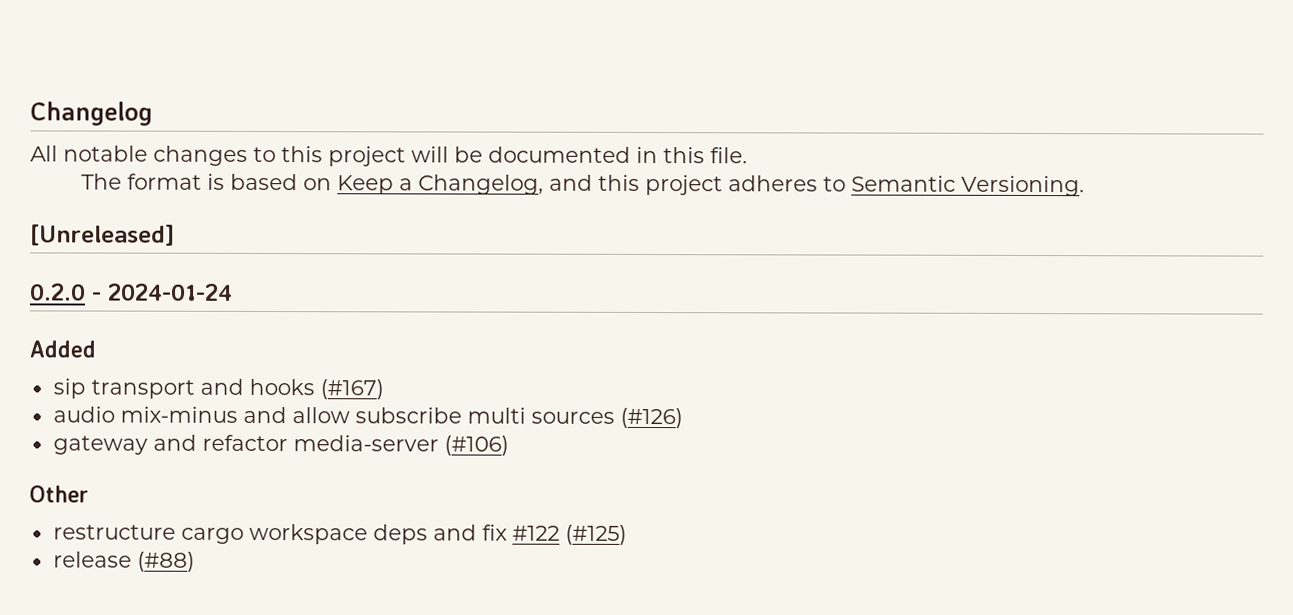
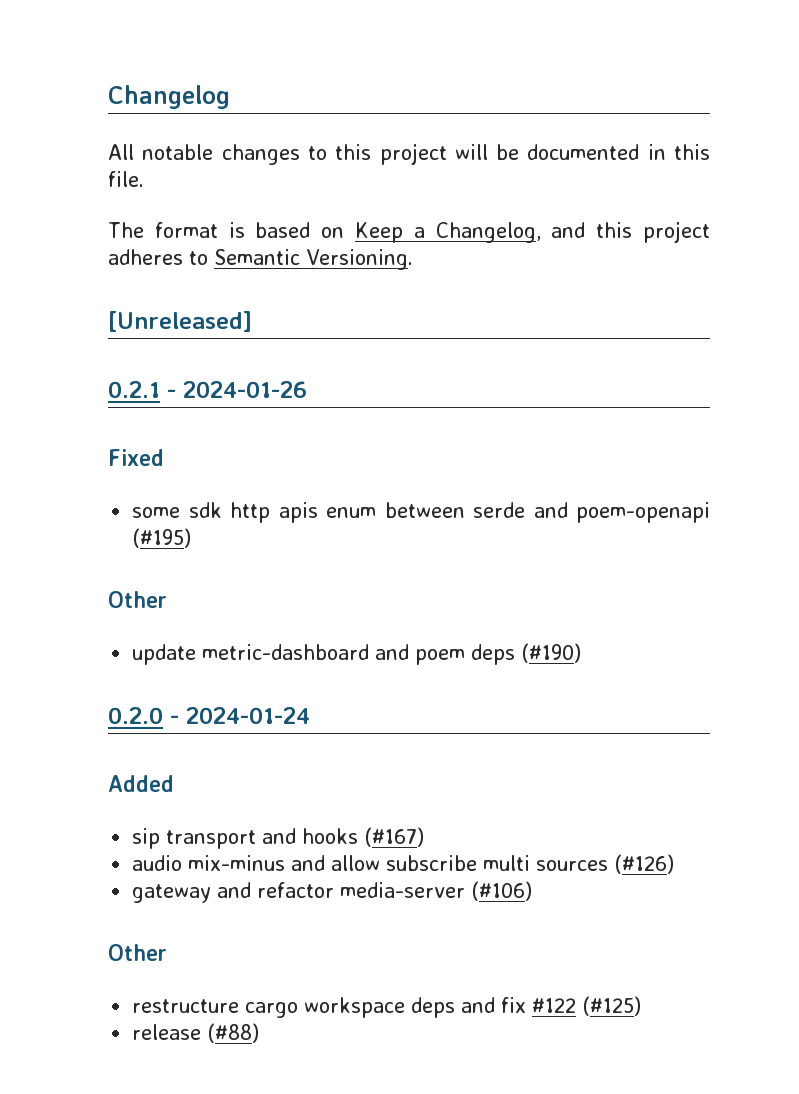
(175, 235) none -> [108,381,307,398] [108,449,164,466] [132,502,710,523] [132,528,192,548] [108,591,167,608] [132,643,582,665] // 0.2.1 - 2024-01-26 // Fixed // some sdk http apis enum between serde and poem-openapi (#195) // Other // update metric-dashboard and poem deps (#190)

